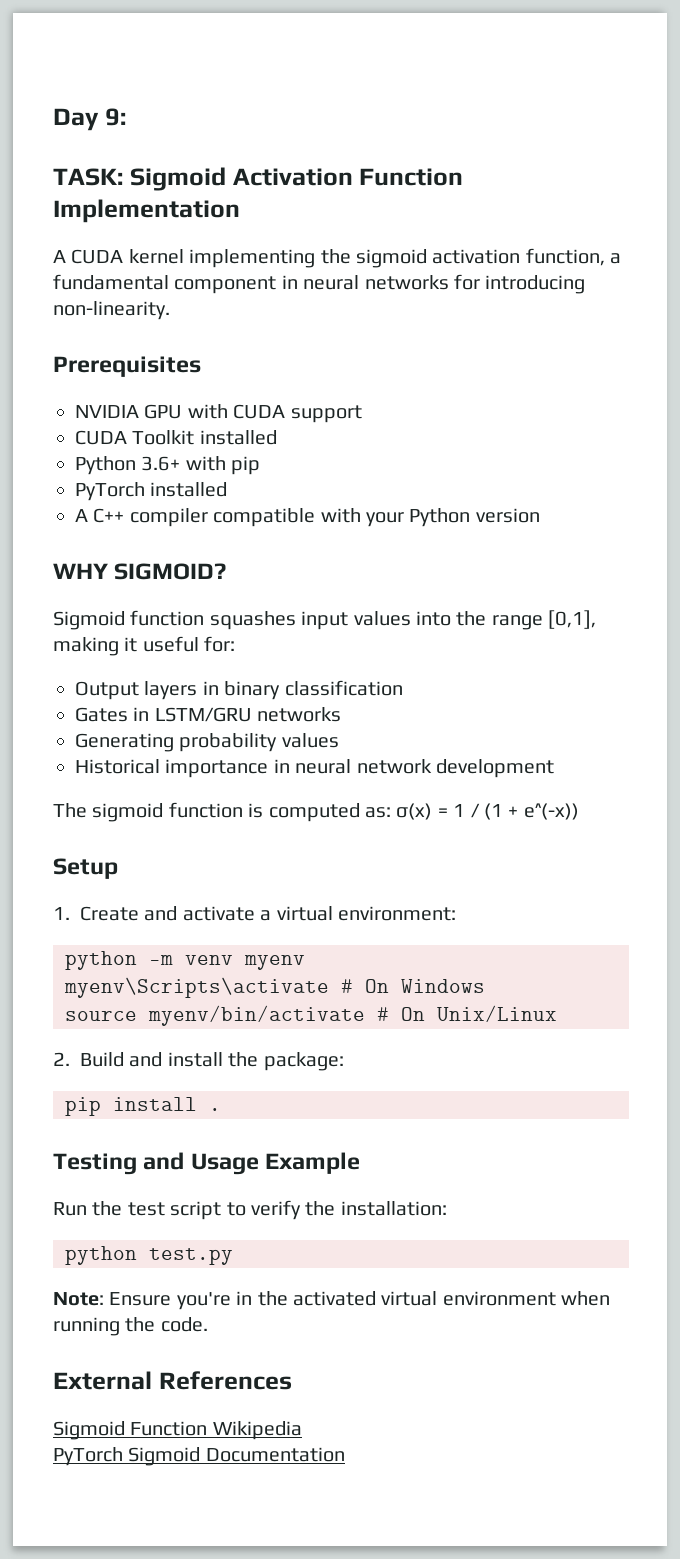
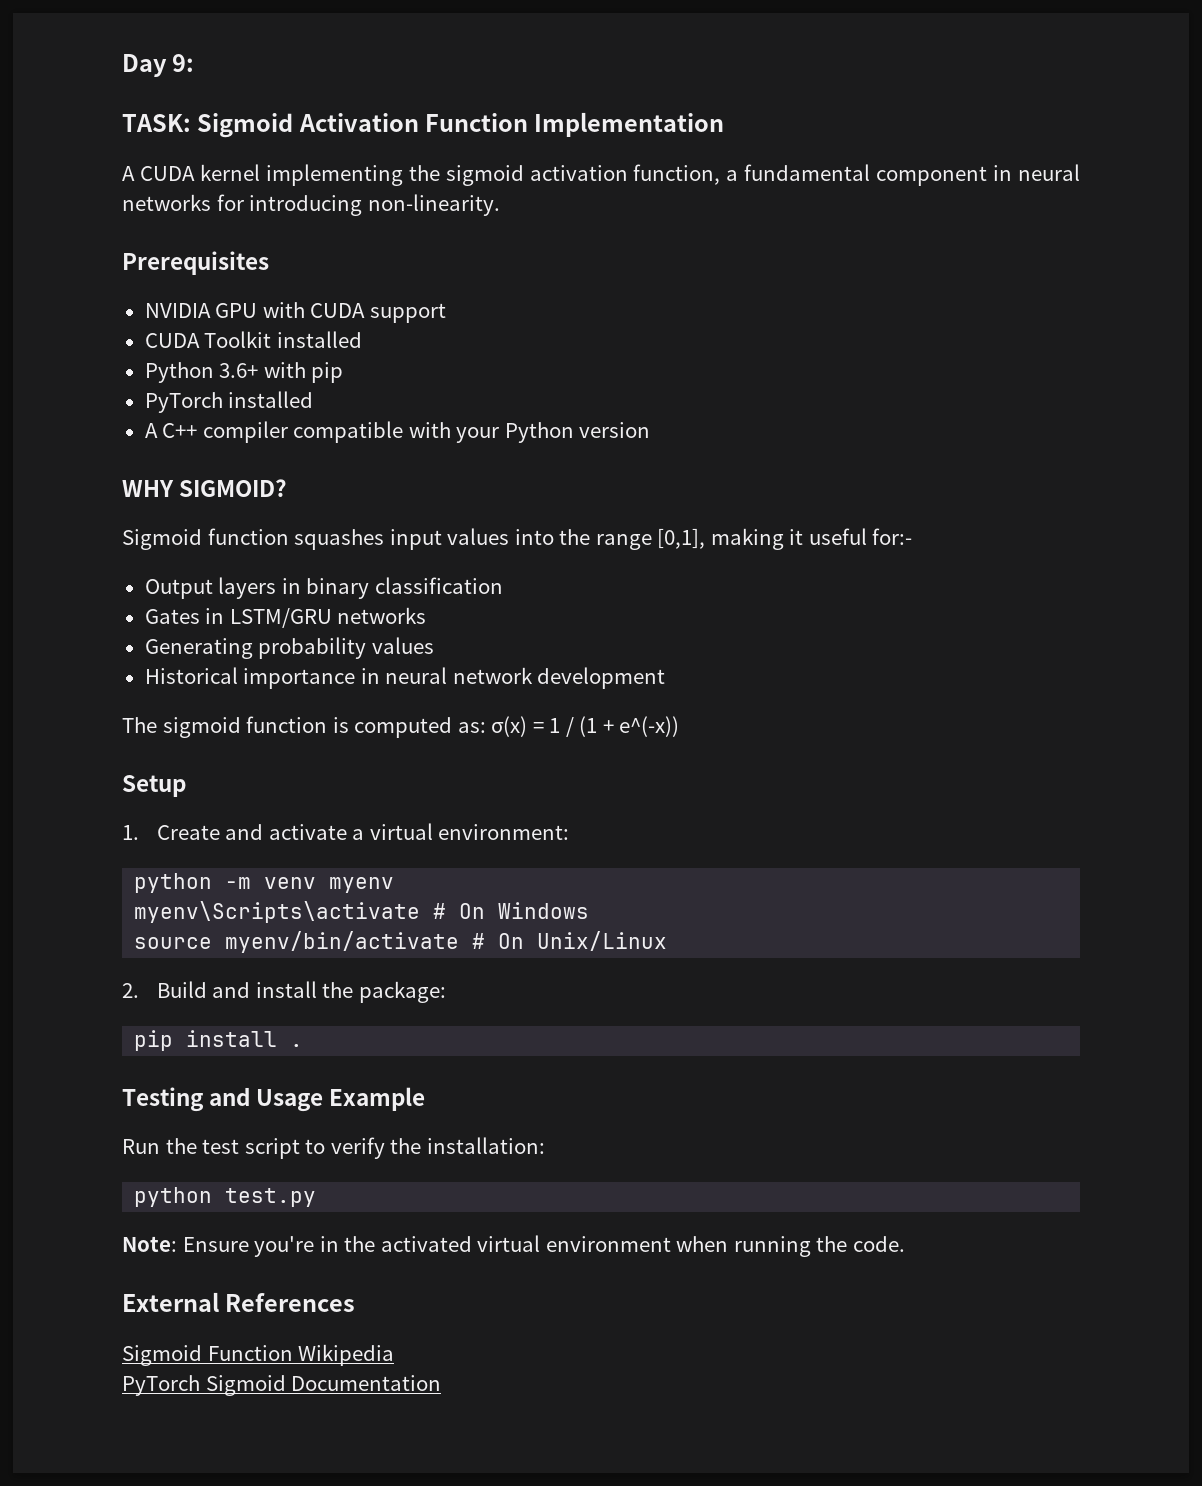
[204,636,236,652] for: -> [872,528,913,545] for:-

